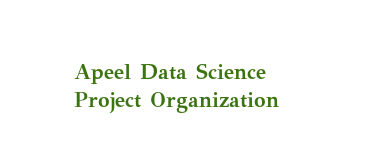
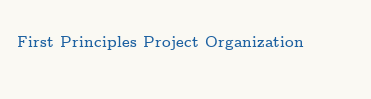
[74,63,266,84] Apeel Data Science -> [17,36,137,50] First Principles

